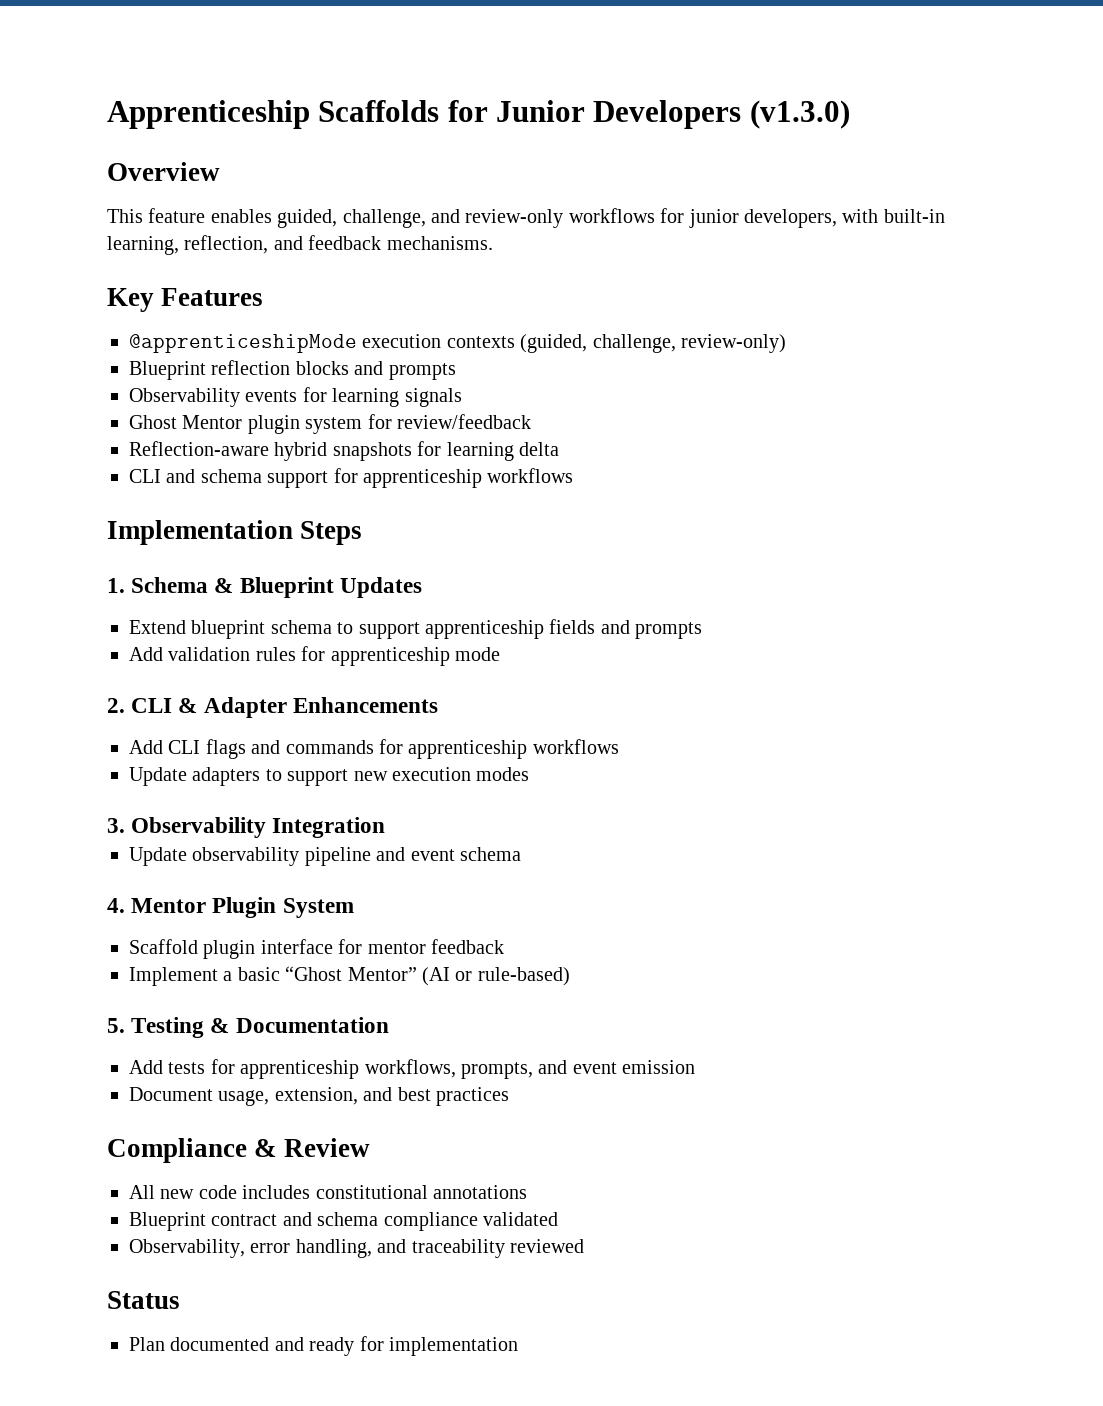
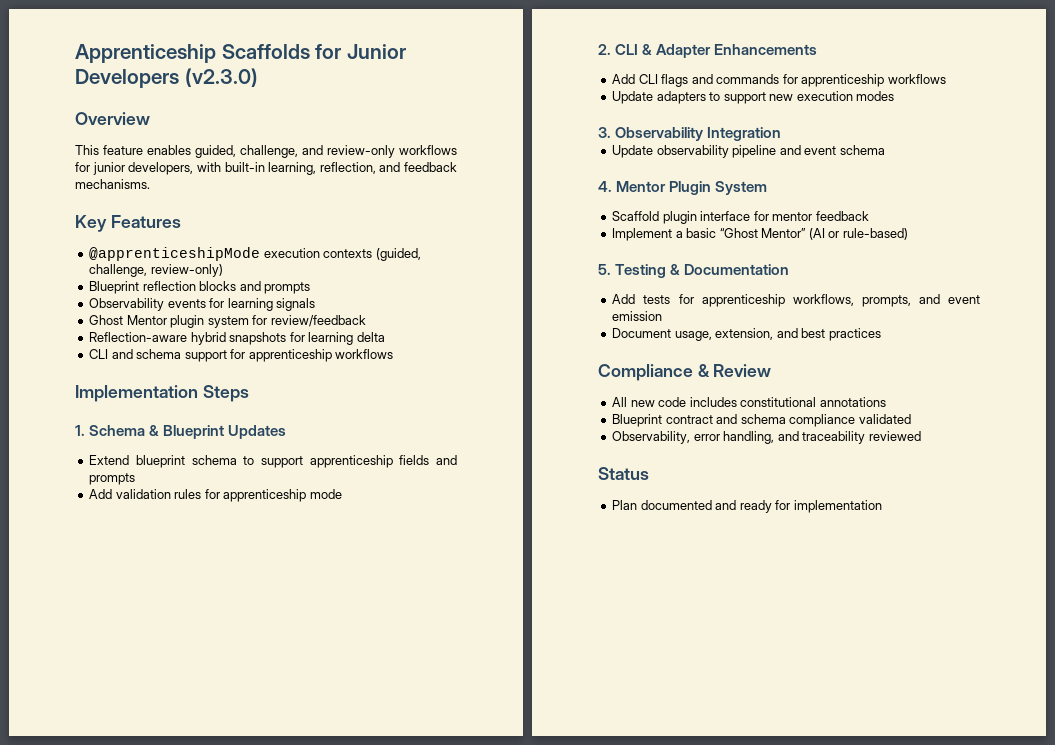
[749,100,850,129] (v1.3.0) -> [184,68,258,87] (v2.3.0)

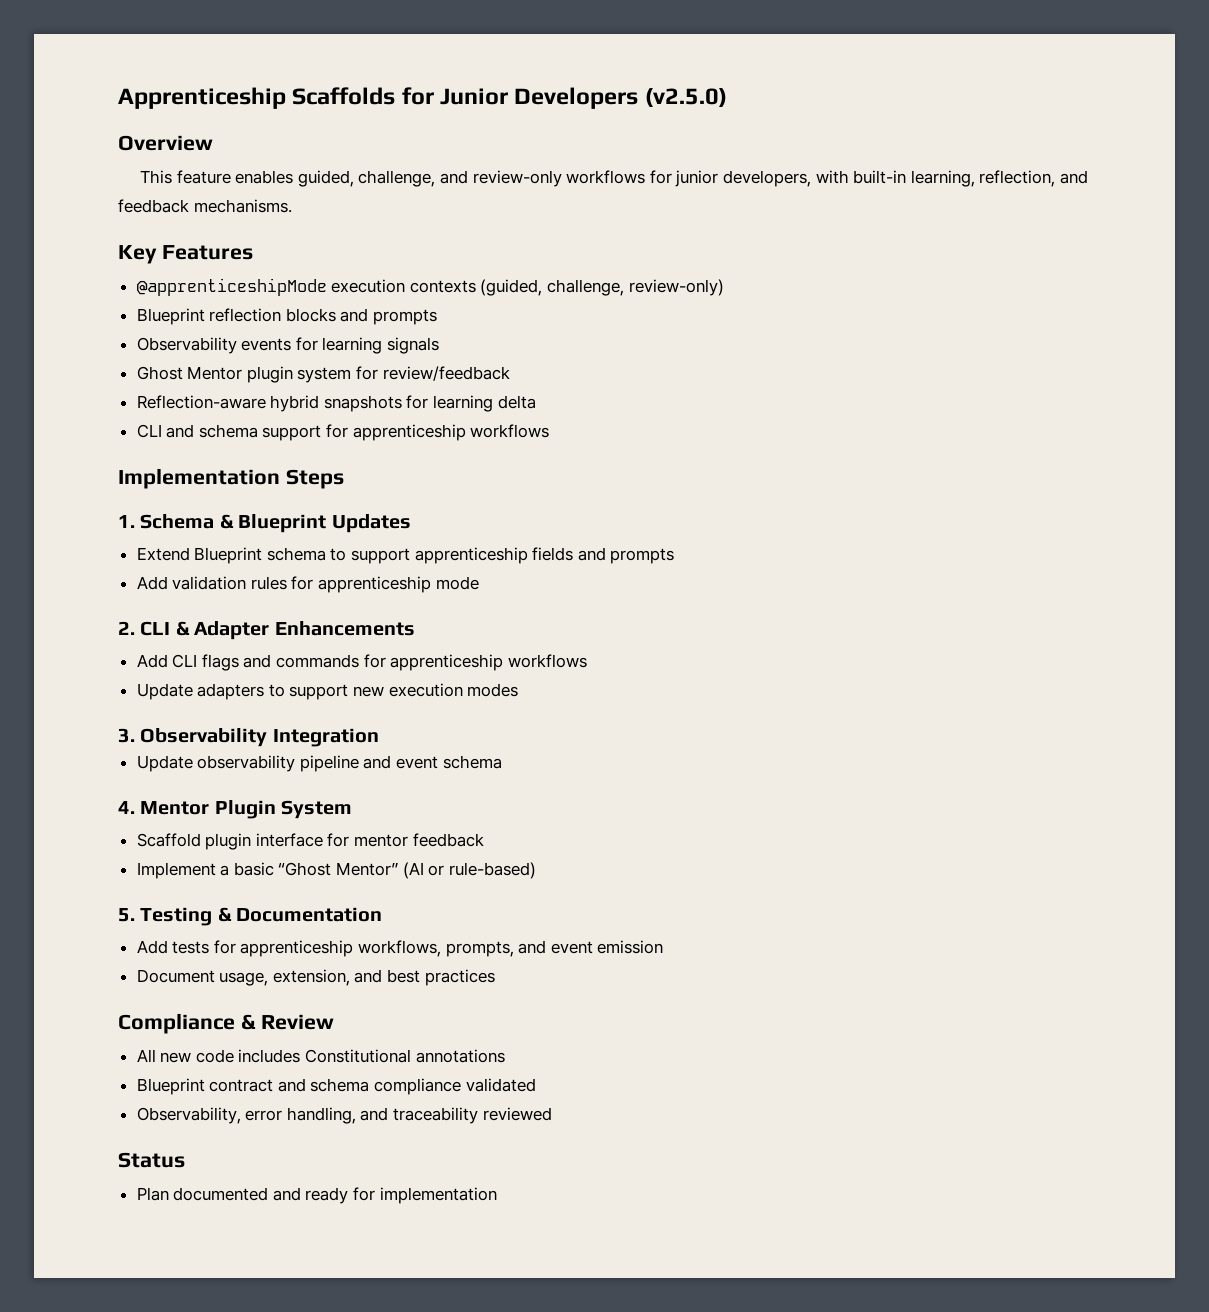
[184,68,258,87] (v2.3.0) -> [644,88,727,107] (v2.5.0)
[135,455,185,468] blueprint -> [194,547,263,564] Blueprint
[740,397,817,407] constitutional -> [305,1049,412,1063] Constitutional

